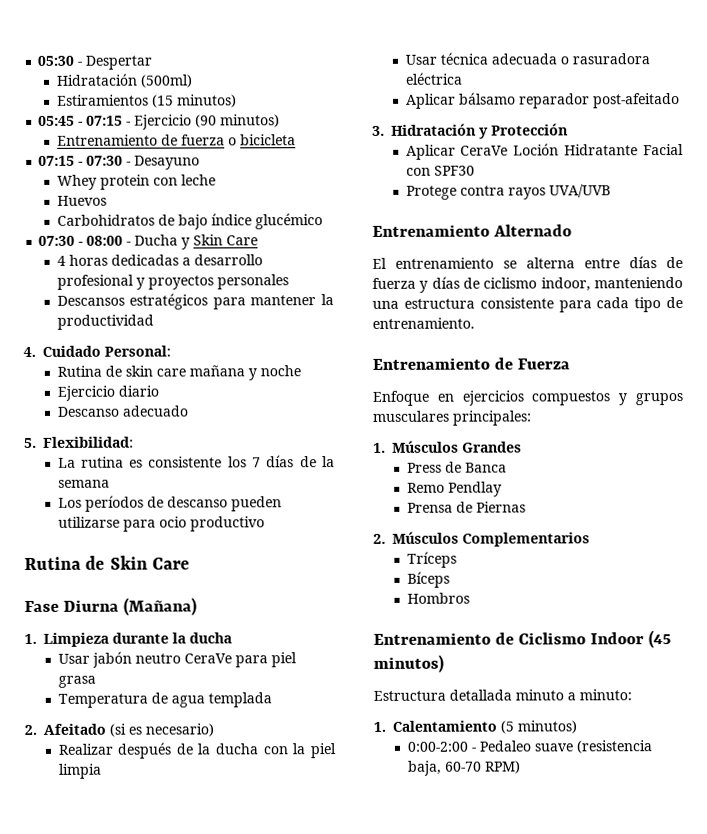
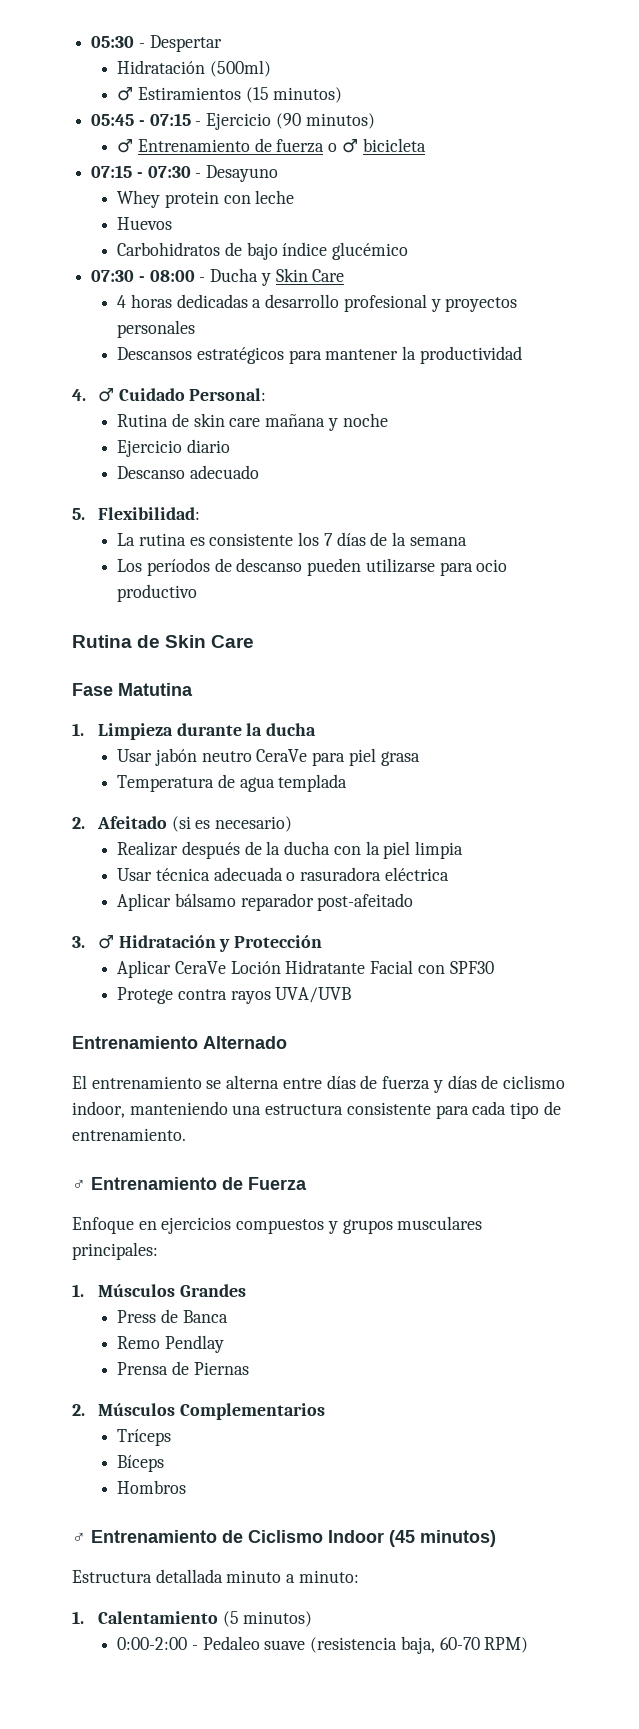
(193, 81) none -> [117,87,134,101] ♂
(281, 121) none -> [117,139,134,153] ♂
(237, 141) none -> [341,139,358,153] ♂
(36, 351) none -> [98,388,115,402] ♂
[62,597,197,616] Diurna (Mañana) -> [118,683,193,696] Matutina
(385, 130) none -> [98,935,115,949] ♂
(475, 323) none -> [72,1179,86,1190] ♂
(470, 598) none -> [72,1532,86,1543] ♂

